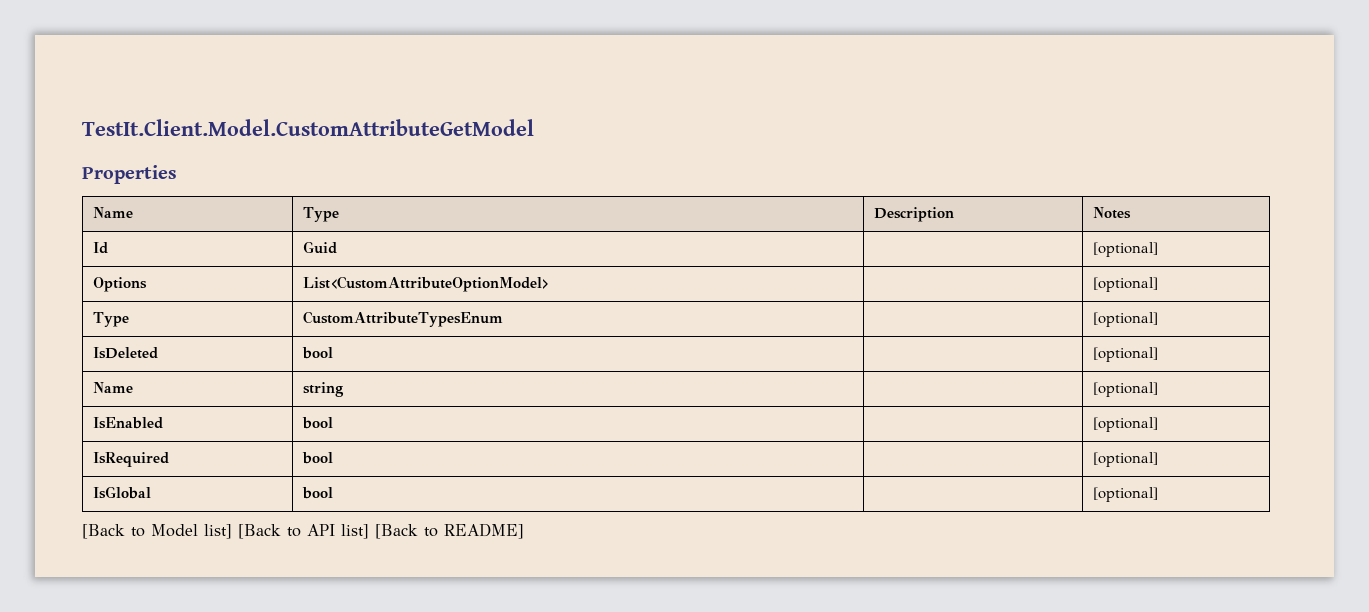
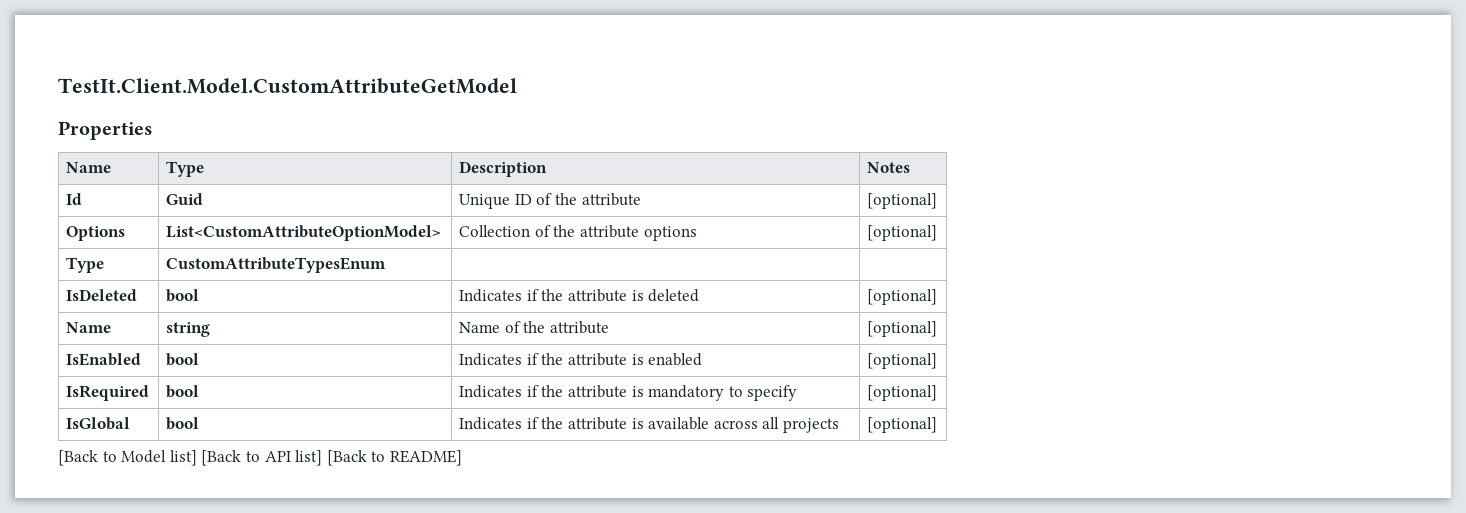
[1093,242,1159,257] [93,277,148,292] [303,276,550,292] | [optional] // Options | List<CustomAttributeOptionModel> | -> [459,193,641,209] [867,193,938,209] [66,226,126,241] [166,225,442,241] [459,225,697,241] Unique ID of the attribute | [optional] // Options | List<CustomAttributeOptionModel> | Collection of the attribute options
[1093,312,1159,327] [optional] -> (387, 265) none
(334, 353) none -> [459,289,700,302] Indicates if the attribute is deleted
(345, 389) none -> [459,321,610,334] Name of the attribute
[1093,417,1159,432] [93,452,170,467] [302,452,334,464] [1093,452,1159,467] [93,486,152,499] [302,487,334,499] | [optional] // IsRequired | bool | | [optional] // IsGlobal | bool | -> [459,353,703,366] [867,353,938,369] [66,385,150,401] [166,385,200,398] [459,385,798,401] [867,385,938,401] [66,417,131,430] [166,417,200,430] [459,417,840,433] Indicates if the attribute is enabled | [optional] // IsRequired | bool | Indicates if the attribute is mandatory to specify | [optional] // IsGlobal | bool | Indicates if the attribute is available across all projects

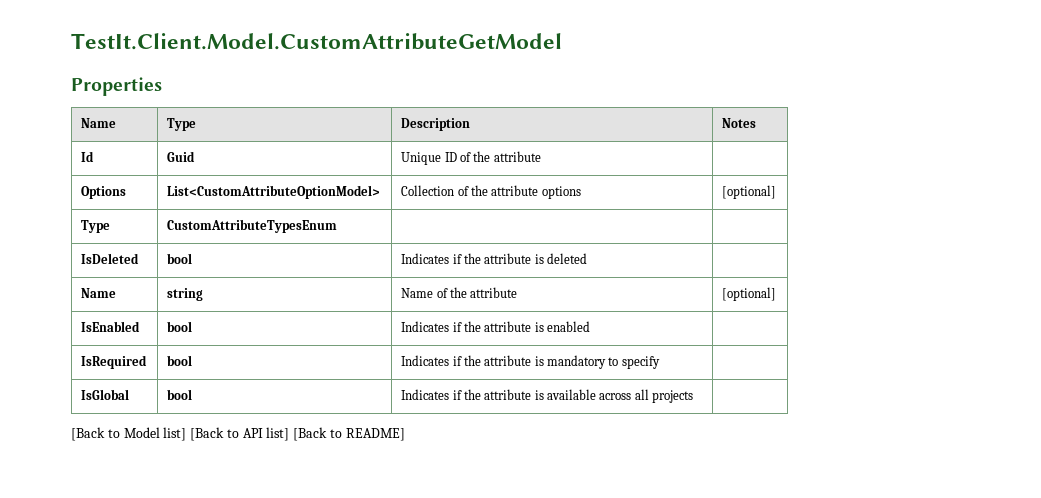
[867,193,938,209] [optional] -> (541, 156) none
[867,289,938,305] [optional] -> (587, 258) none
[867,353,938,369] [optional] -> (590, 326) none
[867,385,938,401] [optional] -> (660, 362) none
[867,417,938,433] [optional] -> (694, 396) none

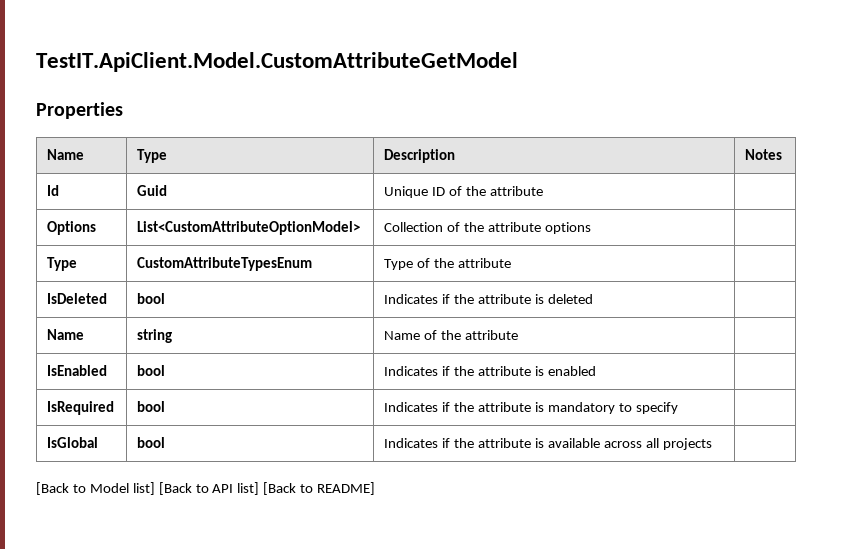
[71,33,562,50] TestIt.Client.Model.CustomAttributeGetModel -> [36,52,518,72] TestIT.ApiClient.Model.CustomAttributeGetModel
[722,185,777,199] [optional] -> (592, 228) none
(338, 226) none -> [384,258,512,270] Type of the attribute
[722,287,777,301] [optional] -> (519, 335) none

